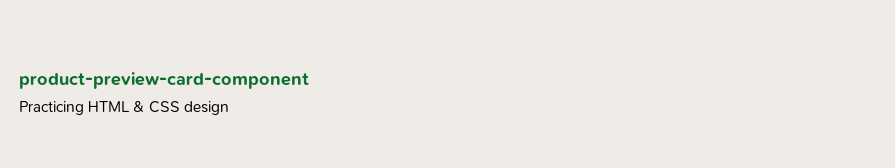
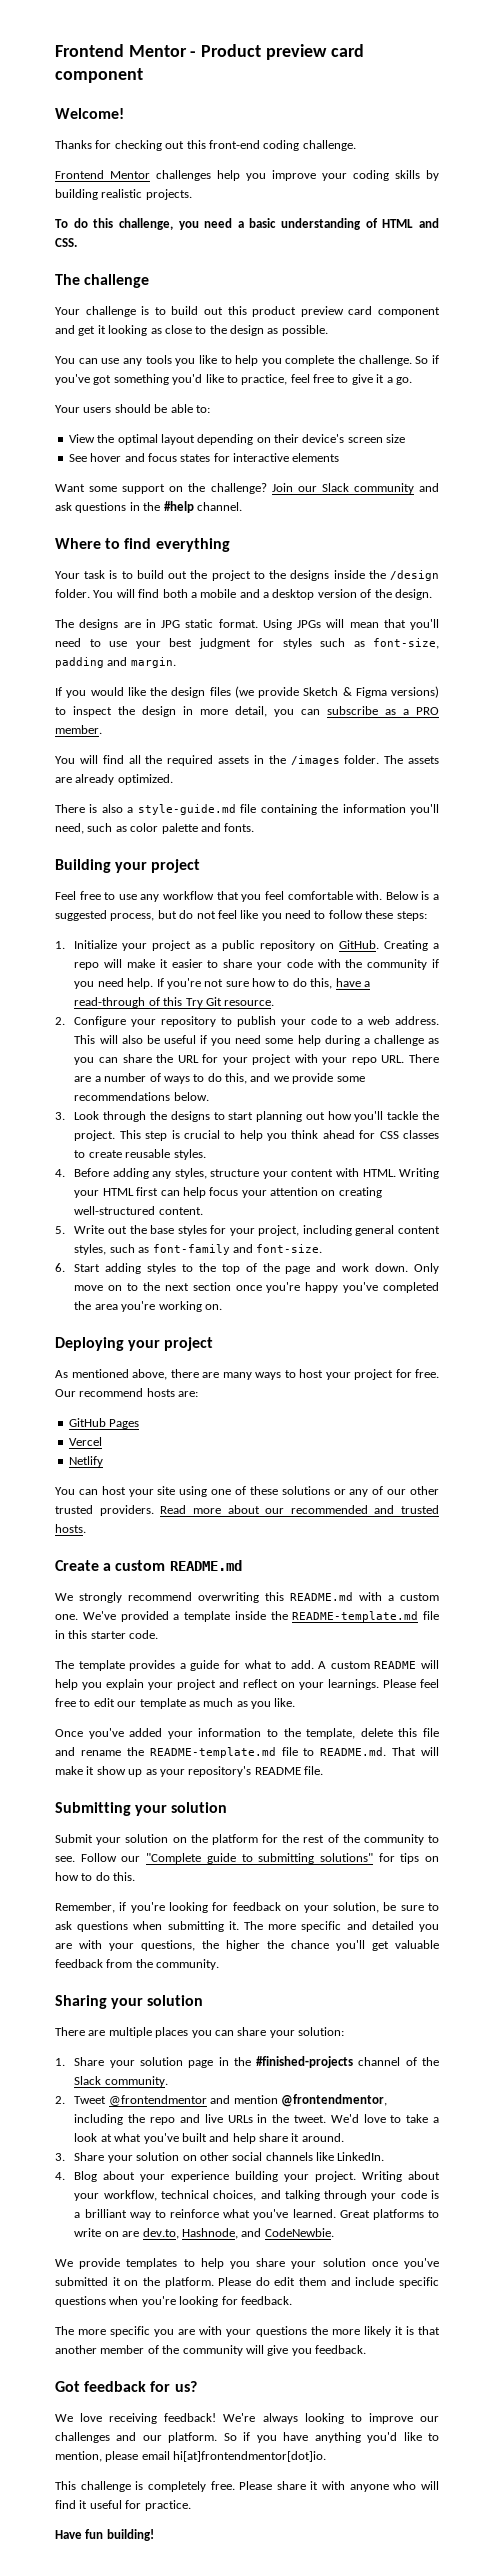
[19,72,309,89] [19,101,229,115] product-preview-card-component // Practicing HTML & CSS design -> [55,44,364,60] [55,68,143,83] [55,108,124,119] [55,140,356,151] [55,170,439,181] [55,189,192,200] [55,218,439,230] [55,238,77,247] [55,274,150,288] [55,306,440,317] [55,325,328,336] [55,355,440,366] [55,374,412,385] [55,404,210,413] [68,434,406,445] [68,453,340,462] [55,483,440,494] [55,501,242,513] [55,538,230,552] [55,570,439,581] [55,589,432,600] [55,619,439,630] [55,638,439,649] [55,657,176,668] [55,686,439,698] [55,706,439,717] [55,725,102,734] [55,755,439,766] [55,774,173,785] [55,804,440,815] [55,823,255,834] [55,859,201,873] [55,891,440,902] [55,910,427,921] [55,940,439,951] [74,959,440,970] [74,978,370,989] [74,997,275,1008] [55,1016,440,1027] [74,1035,440,1046] [74,1054,440,1065] [74,1073,365,1084] [74,1092,209,1101] [55,1111,440,1122] [74,1130,439,1141] [74,1149,206,1160] [55,1168,440,1179] [74,1187,382,1198] [74,1206,203,1215] [55,1225,441,1236] [74,1244,323,1255] [55,1263,439,1274] [74,1282,439,1293] [74,1301,222,1312] [55,1337,214,1351] [55,1369,439,1380] [55,1388,199,1397] [68,1418,140,1429] [68,1437,102,1446] [68,1456,103,1467] [55,1486,439,1497] [55,1505,439,1516] [55,1524,86,1533] [55,1560,242,1571] [55,1592,439,1603] [55,1611,439,1622] [55,1630,159,1639] [55,1660,439,1671] [55,1679,439,1690] [55,1698,296,1709] [55,1728,439,1739] [55,1747,439,1758] [55,1766,323,1777] [55,1802,228,1816] [55,1834,439,1845] [55,1853,439,1864] [55,1872,136,1881] [55,1902,440,1913] [55,1921,439,1932] [55,1940,439,1951] [55,1959,220,1970] [55,1995,204,2009] [55,2027,344,2038] [55,2056,440,2068] [74,2076,168,2087] [55,2094,387,2107] [74,2114,440,2125] [74,2133,344,2144] [55,2152,385,2163] [55,2171,440,2182] [74,2190,440,2201] [74,2209,440,2220] [74,2228,334,2239] [55,2258,439,2269] [55,2277,439,2288] [55,2296,292,2307] [55,2326,441,2337] [55,2345,366,2356] [55,2381,197,2392] [55,2413,439,2424] [55,2432,439,2443] [55,2451,327,2462] [55,2481,439,2492] [55,2500,191,2511] [55,2529,154,2541] Frontend Mentor - Product preview card component // Welcome! // Thanks for checking out this front-end coding challenge. // Frontend Mentor challenges help you improve your coding skills by building realistic projects. // To do this challenge, you need a basic understanding of HTML and CSS. // The challenge // Your challenge is to build out this product preview card component and get it looking as close to the design as possible. // You can use any tools you like to help you complete the challenge. So if you've got something you'd like to practice, feel free to give it a go. // Your users should be able to: // View the optimal layout depending on their device's screen size // See hover and focus states for interactive elements // Want some support on the challenge? Join our Slack community and ask questions in the #help channel. // Where to find everything // Your task is to build out the project to the designs inside the /design folder. You will find both a mobile and a desktop version of the design. // The designs are in JPG static format. Using JPGs will mean that you'll need to use your best judgment for styles such as font-size, padding and margin. // If you would like the design files (we provide Sketch & Figma versions) to inspect the design in more detail, you can subscribe as a PRO member. // You will find all the required assets in the /images folder. The assets are already optimized. // There is also a style-guide.md file containing the information you'll need, such as color palette and fonts. // Building your project // Feel free to use any workflow that you feel comfortable with. Below is a suggested process, but do not feel like you need to follow these steps: // 1. Initialize your project as a public repository on GitHub. Creating a repo will make it easier to share your code with the community if you need help. If you're not sure how to do this, have a read-through of this Try Git resource. // 2. Configure your repository to publish your code to a web address. This will also be useful if you need some help during a challenge as you can share the URL for your project with your repo URL. There are a number of ways to do this, and we provide some recommendations below. // 3. Look through the designs to start planning out how you'll tackle the project. This step is crucial to help you think ahead for CSS classes to create reusable styles. // 4. Before adding any styles, structure your content with HTML. Writing your HTML first can help focus your attention on creating well-structured content. // 5. Write out the base styles for your project, including general content styles, such as font-family and font-size. // 6. Start adding styles to the top of the page and work down. Only move on to the next section once you're happy you've completed the area you're working on. // Deploying your project // As mentioned above, there are many ways to host your project for free. Our recommend hosts are: // GitHub Pages // Vercel // Netlify // You can host your site using one of these solutions or any of our other trusted providers. Read more about our recommended and trusted hosts. // Create a custom README.md // We strongly recommend overwriting this README.md with a custom one. We've provided a template inside the README-template.md file in this starter code. // The template provides a guide for what to add. A custom README will help you explain your project and reflect on your learnings. Please feel free to edit our template as much as you like. // Once you've added your information to the template, delete this file and rename the README-template.md file to README.md. That will make it show up as your repository's README file. // Submitting your solution // Submit your solution on the platform for the rest of the community to see. Follow our "Complete guide to submitting solutions" for tips on how to do this. // Remember, if you're looking for feedback on your solution, be sure to ask questions when submitting it. The more specific and detailed you are with your questions, the higher the chance you'll get valuable feedback from the community. // Sharing your solution // There are multiple places you can share your solution: // 1. Share your solution page in the #finished-projects channel of the Slack community. // 2. Tweet @frontendmentor and mention @frontendmentor, including the repo and live URLs in the tweet. We'd love to take a look at what you've built and help share it around. // 3. Share your solution on other social channels like LinkedIn. // 4. Blog about your experience building your project. Writing about your workflow, technical choices, and talking through your code is a brilliant way to reinforce what you've learned. Great platforms to write on are dev.to, Hashnode, and CodeNewbie. // We provide templates to help you share your solution once you've submitted it on the platform. Please do edit them and include specific questions when you're looking for feedback. // The more specific you are with your questions the more likely it is that another member of the community will give you feedback. // Got feedback for us? // We love receiving feedback! We're always looking to improve our challenges and our platform. So if you have anything you'd like to mention, please email hi[at]frontendmentor[dot]io. // This challenge is completely free. Please share it with anyone who will find it useful for practice. // Have fun building!

